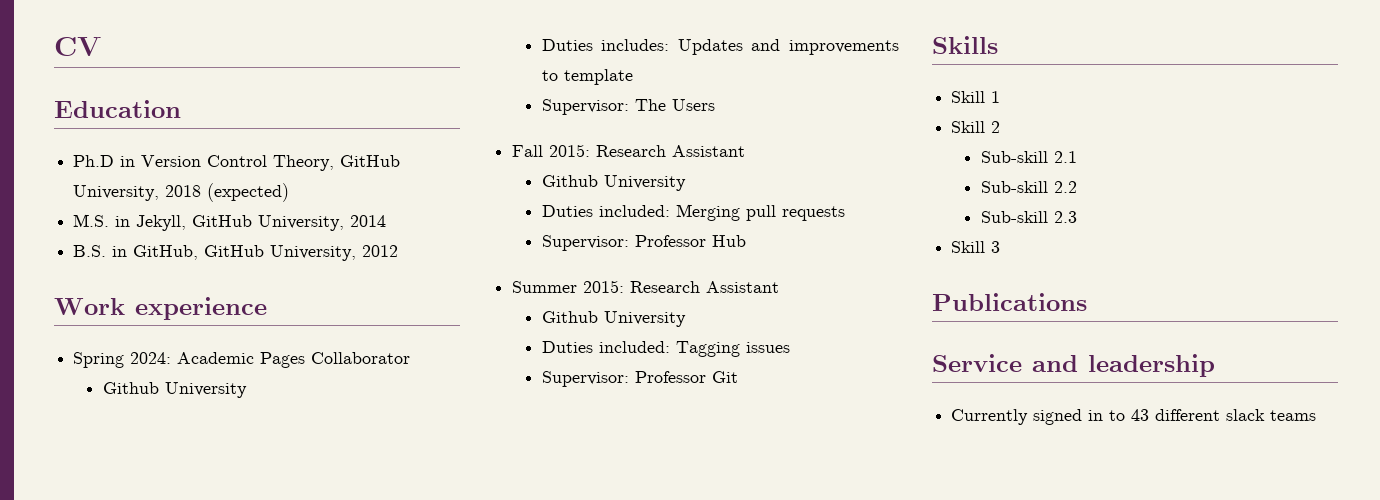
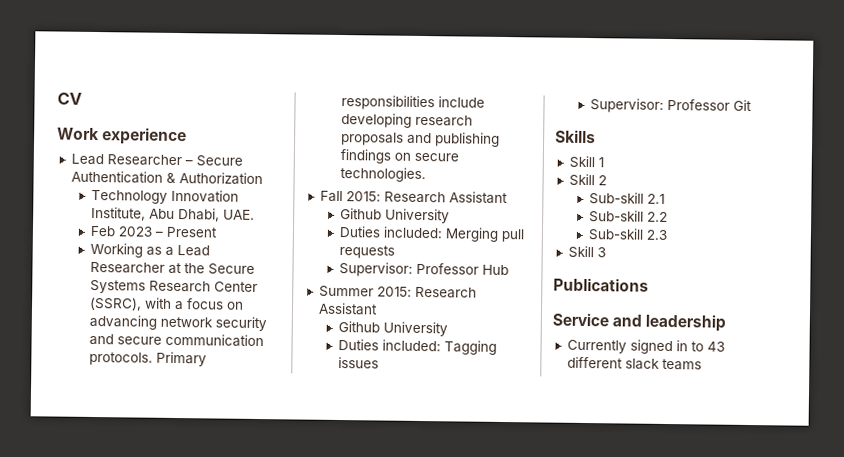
[54,100,181,118] [73,155,401,171] [73,183,290,202] [73,214,387,231] [73,245,399,261] [54,297,267,320] [73,352,411,368] [102,382,247,398] [541,39,899,55] [541,69,633,85] [541,99,715,115] Education // Ph.D in Version Control Theory, GitHub University, 2018 (expected) // M.S. in Jekyll, GitHub University, 2014 // B.S. in GitHub, GitHub University, 2012 // Work experience // Spring 2024: Academic Pages Collaborator // Github University // Duties includes: Updates and improvements to template // Supervisor: The Users -> [57,127,188,146] [70,153,243,167] [70,170,263,186] [90,189,239,204] [90,206,255,222] [89,225,217,238] [89,242,210,258] [89,261,255,275] [89,279,258,294] [88,296,244,311] [88,314,267,332] [88,333,264,348] [88,351,207,367] [340,94,485,111] [340,112,473,128] [340,131,500,147] [339,148,459,164] [339,166,426,183] Work experience // Lead Researcher – Secure Authentication & Authorization // Technology Innovation Institute, Abu Dhabi, UAE. // Feb 2023 – Present // Working as a Lead Researcher at the Secure Systems Research Center (SSRC), with a focus on advancing network security and secure communication protocols. Primary responsibilities include developing research proposals and publishing findings on secure technologies.

